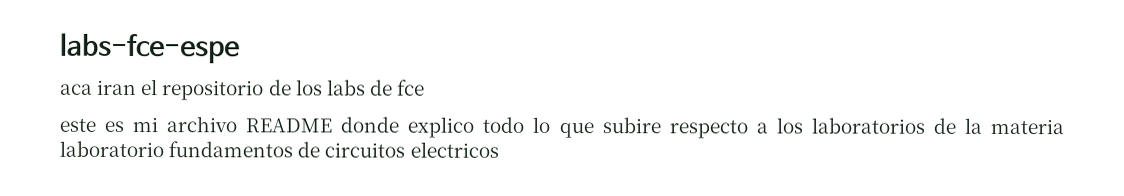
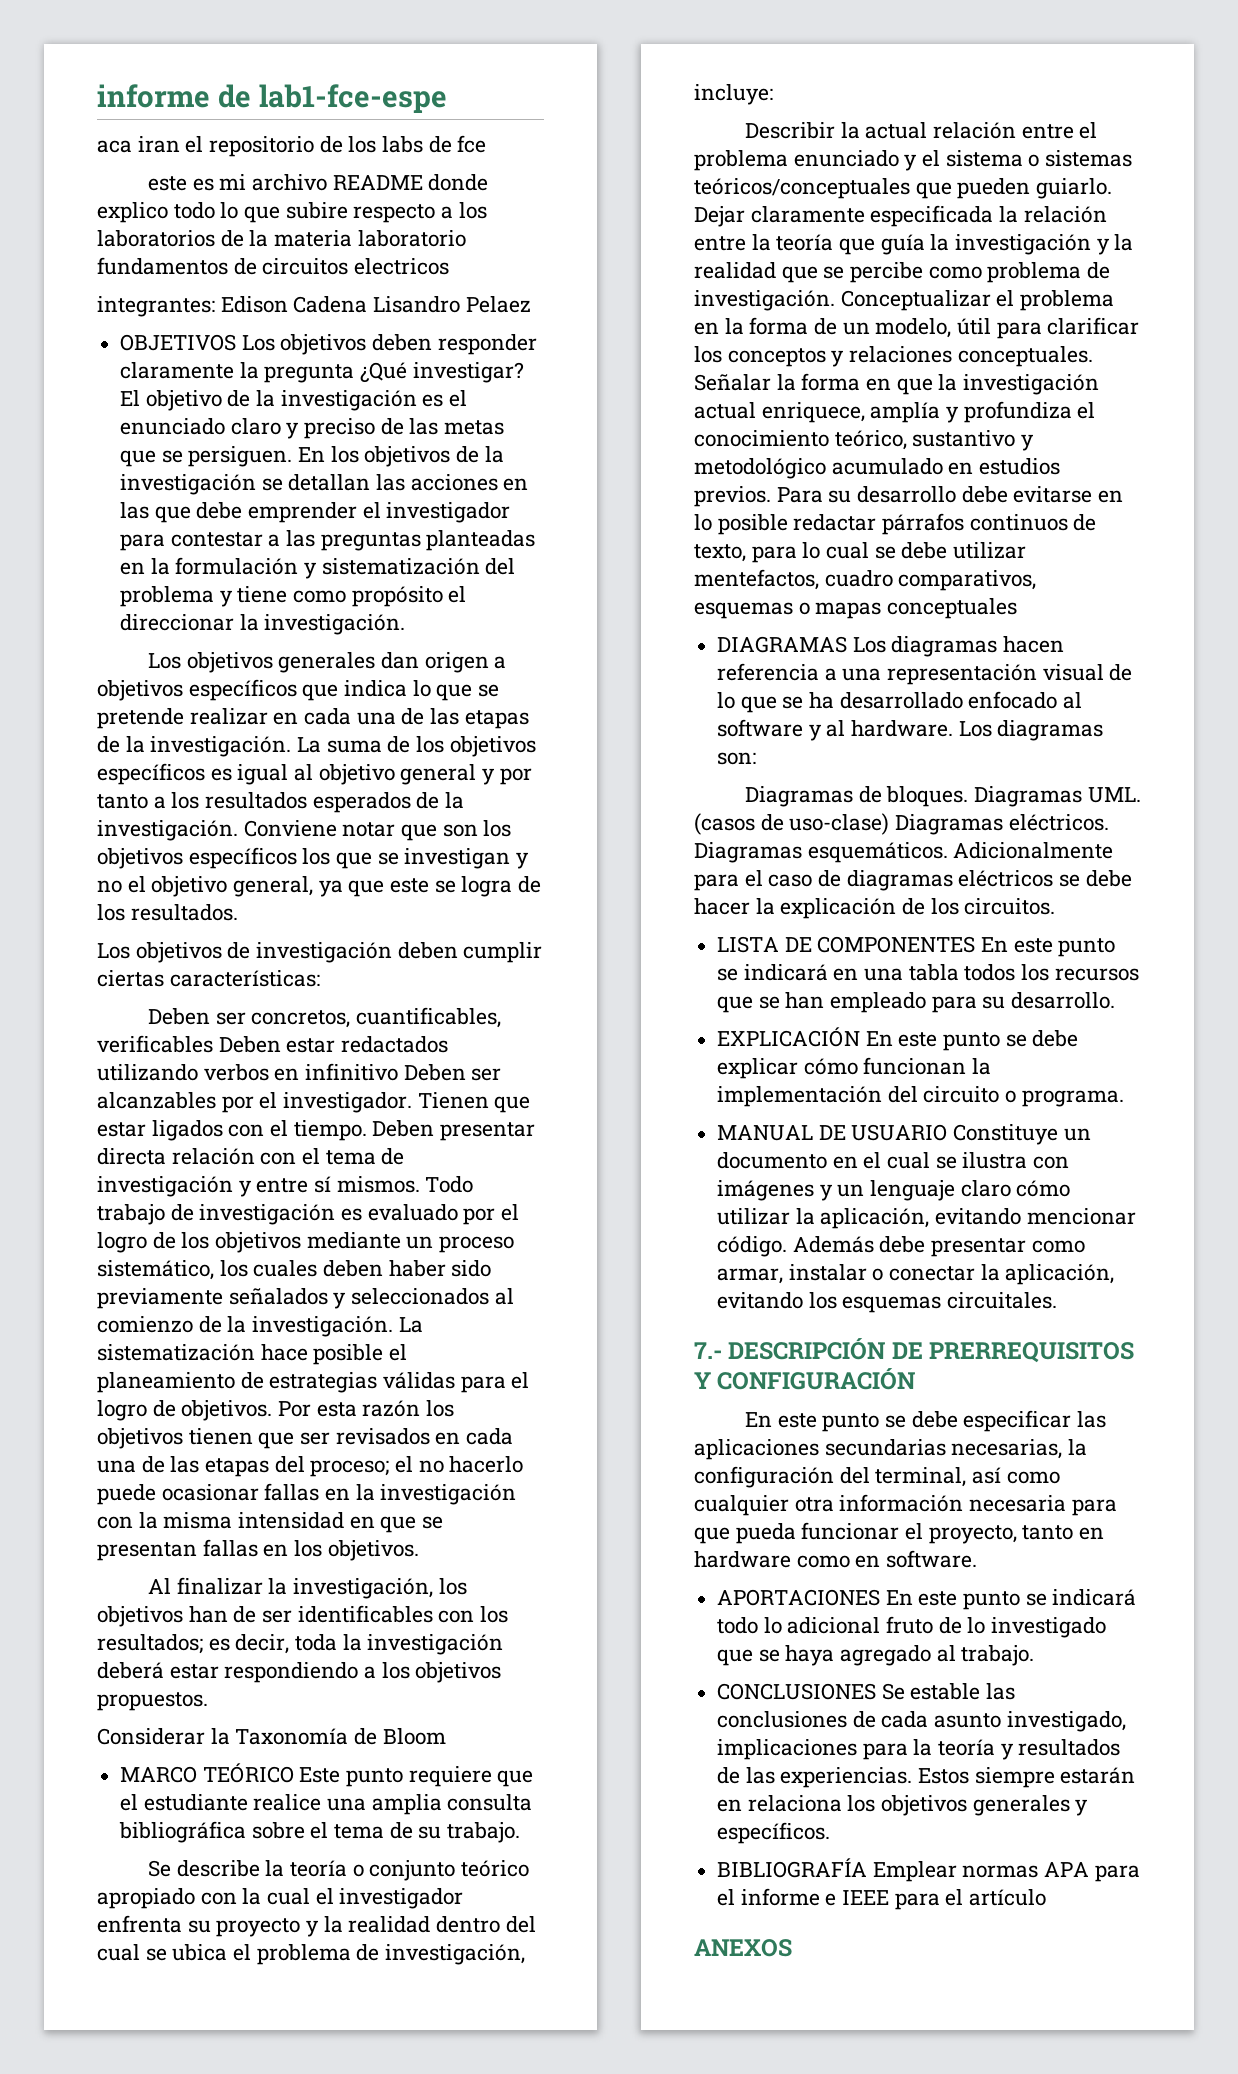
[60,32,240,64] labs-fce-espe -> [97,84,447,113] informe de lab1-fce-espe
(499, 149) none -> [97,296,531,317] [120,334,537,355] [120,362,524,383] [120,390,468,411] [120,418,505,439] [120,446,504,467] [120,474,529,495] [120,502,511,523] [120,530,536,551] [120,557,516,579] [120,586,467,607] [120,614,406,635] [147,652,507,673] [97,679,500,701] [97,708,529,729] [97,736,536,757] [97,763,532,785] [97,792,465,813] [97,820,512,841] [97,847,530,869] [97,876,542,897] [97,904,238,921] [97,942,543,963] [97,970,320,987] [147,1007,501,1028] [97,1035,449,1053] [97,1063,502,1081] [97,1092,531,1113] [97,1120,536,1141] [97,1148,405,1165] [97,1176,474,1197] [97,1204,520,1225] [97,1232,515,1253] [97,1260,492,1280] [97,1288,514,1309] [97,1316,423,1337] [97,1344,408,1365] [97,1372,530,1393] [97,1400,455,1421] [97,1428,514,1449] [97,1456,524,1477] [97,1483,517,1505] [97,1512,444,1533] [97,1539,419,1561] [147,1577,467,1599] [97,1605,509,1627] [97,1634,504,1655] [97,1662,502,1683] [97,1692,208,1711] [97,1728,446,1745] [120,1763,534,1787] [120,1794,533,1815] [119,1821,521,1843] [147,1860,529,1881] [97,1888,464,1909] [97,1915,536,1937] [97,1944,526,1965] [694,84,773,105] [744,122,1098,139] [694,150,1133,171] [694,178,1113,199] [694,205,1107,227] [694,234,1134,255] [694,262,1111,283] [694,290,1115,311] [694,317,1140,339] [694,346,1093,367] [694,373,1100,395] [694,401,1096,423] [694,430,1035,451] [694,458,1061,479] [694,486,1124,507] [694,513,1097,535] [694,542,1027,563] [694,569,1037,591] [694,598,1018,619] [717,636,1065,657] [717,663,1133,685] [717,691,1083,713] [717,719,1104,741] [717,752,757,765] [744,786,1141,807] [694,813,1109,835] [694,842,1114,863] [694,870,1132,891] [694,898,1056,919] [717,936,1116,957] [717,964,1139,981] [717,992,1116,1013] [717,1027,1079,1051] [717,1057,992,1079] [717,1086,1124,1107] [717,1124,1091,1145] [717,1152,1070,1169] [717,1180,1071,1201] [717,1208,1136,1229] [717,1236,1085,1257] [717,1264,1115,1285] [717,1292,1058,1313] [694,1338,1135,1363] [694,1368,916,1390] [744,1410,1106,1432] [694,1439,1088,1460] [694,1466,1060,1488] [694,1494,1117,1516] [694,1522,1105,1544] [694,1550,978,1568] [717,1589,1137,1610] [717,1616,1107,1638] [717,1645,1035,1666] [717,1683,1016,1700] [717,1711,1126,1732] [717,1739,1121,1760] [717,1767,1136,1788] [717,1795,1089,1816] [717,1822,831,1844] [717,1858,1140,1882] [717,1888,1047,1910] [694,1939,792,1957] // integrantes: Edison Cadena Lisandro Pelaez // OBJETIVOS Los objetivos deben responder claramente la pregunta ¿Qué investigar? El objetivo de la investigación es el enunciado claro y preciso de las metas que se persiguen. En los objetivos de la investigación se detallan las acciones en las que debe emprender el investigador para contestar a las preguntas planteadas en la formulación y sistematización del problema y tiene como propósito el direccionar la investigación. // Los objetivos generales dan origen a objetivos específicos que indica lo que se pretende realizar en cada una de las etapas de la investigación. La suma de los objetivos específicos es igual al objetivo general y por tanto a los resultados esperados de la investigación. Conviene notar que son los objetivos específicos los que se investigan y no el objetivo general, ya que este se logra de los resultados. // Los objetivos de investigación deben cumplir ciertas características: // Deben ser concretos, cuantificables, verificables Deben estar redactados utilizando verbos en infinitivo Deben ser alcanzables por el investigador. Tienen que estar ligados con el tiempo. Deben presentar directa relación con el tema de investigación y entre sí mismos. Todo trabajo de investigación es evaluado por el logro de los objetivos mediante un proceso sistemático, los cuales deben haber sido previamente señalados y seleccionados al comienzo de la investigación. La sistematización hace posible el planeamiento de estrategias válidas para el logro de objetivos. Por esta razón los objetivos tienen que ser revisados en cada una de las etapas del proceso; el no hacerlo puede ocasionar fallas en la investigación con la misma intensidad en que se presentan fallas en los objetivos. // Al finalizar la investigación, los objetivos han de ser identificables con los resultados; es decir, toda la investigación deberá estar respondiendo a los objetivos propuestos. // Considerar la Taxonomía de Bloom // MARCO TEÓRICO Este punto requiere que el estudiante realice una amplia consulta bibliográfica sobre el tema de su trabajo. // Se describe la teoría o conjunto teórico apropiado con la cual el investigador enfrenta su proyecto y la realidad dentro del cual se ubica el problema de investigación, incluye: // Describir la actual relación entre el problema enunciado y el sistema o sistemas teóricos/conceptuales que pueden guiarlo. Dejar claramente especificada la relación entre la teoría que guía la investigación y la realidad que se percibe como problema de investigación. Conceptualizar el problema en la forma de un modelo, útil para clarificar los conceptos y relaciones conceptuales. Señalar la forma en que la investigación actual enriquece, amplía y profundiza el conocimiento teórico, sustantivo y metodológico acumulado en estudios previos. Para su desarrollo debe evitarse en lo posible redactar párrafos continuos de texto, para lo cual se debe utilizar mentefactos, cuadro comparativos, esquemas o mapas conceptuales // DIAGRAMAS Los diagramas hacen referencia a una representación visual de lo que se ha desarrollado enfocado al software y al hardware. Los diagramas son: // Diagramas de bloques. Diagramas UML. (casos de uso-clase) Diagramas eléctricos. Diagramas esquemáticos. Adicionalmente para el caso de diagramas eléctricos se debe hacer la explicación de los circuitos. // LISTA DE COMPONENTES En este punto se indicará en una tabla todos los recursos que se han empleado para su desarrollo. // EXPLICACIÓN En este punto se debe explicar cómo funcionan la implementación del circuito o programa. // MANUAL DE USUARIO Constituye un documento en el cual se ilustra con imágenes y un lenguaje claro cómo utilizar la aplicación, evitando mencionar código. Además debe presentar como armar, instalar o conectar la aplicación, evitando los esquemas circuitales. // 7.- DESCRIPCIÓN DE PRERREQUISITOS Y CONFIGURACIÓN // En este punto se debe especificar las aplicaciones secundarias necesarias, la configuración del terminal, así como cualquier otra información necesaria para que pueda funcionar el proyecto, tanto en hardware como en software. // APORTACIONES En este punto se indicará todo lo adicional fruto de lo investigado que se haya agregado al trabajo. // CONCLUSIONES Se estable las conclusiones de cada asunto investigado, implicaciones para la teoría y resultados de las experiencias. Estos siempre estarán en relaciona los objetivos generales y específicos. // BIBLIOGRAFÍA Emplear normas APA para el informe e IEEE para el artículo // ANEXOS

